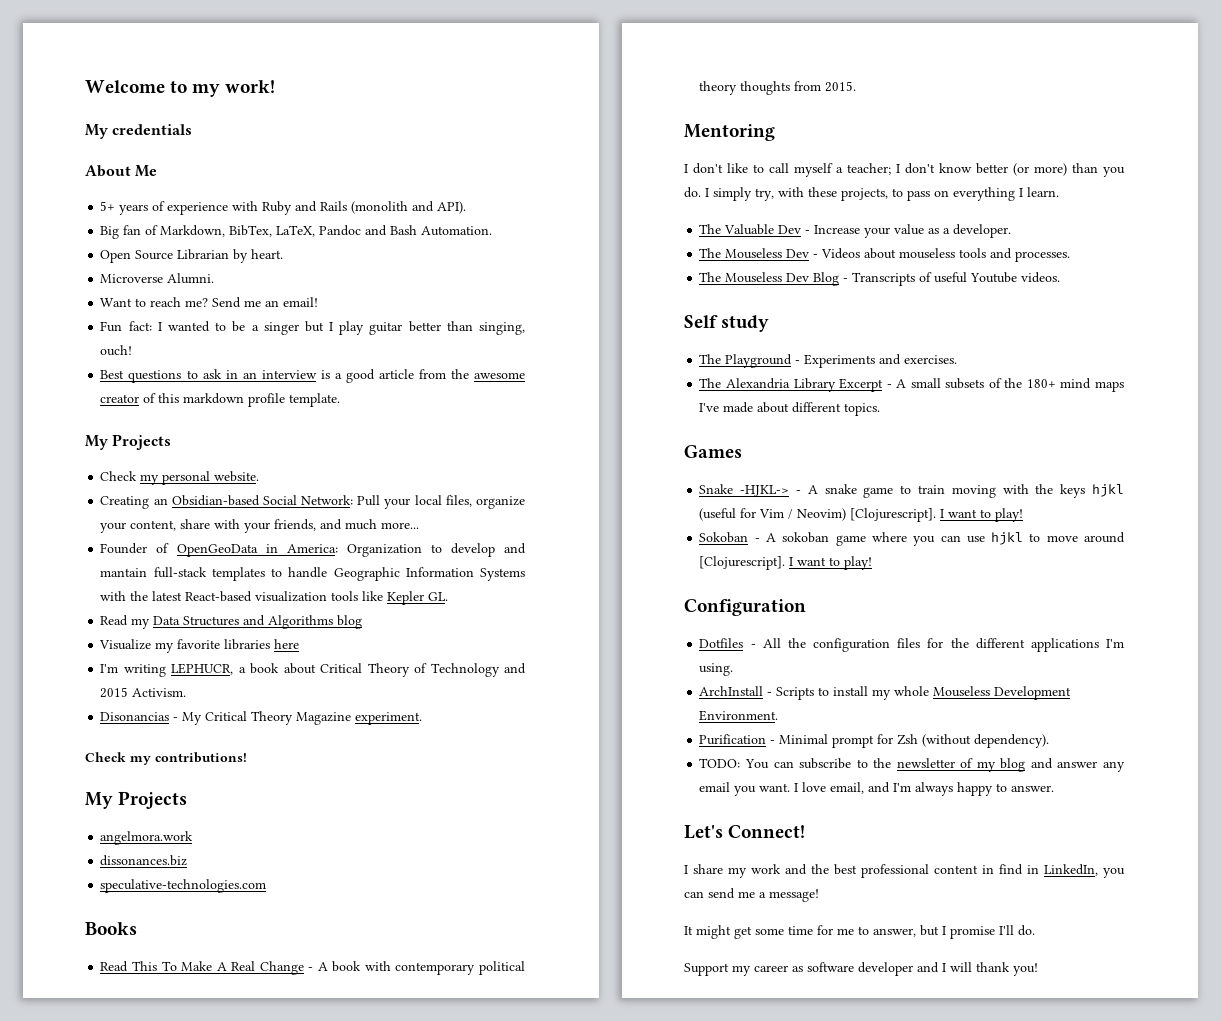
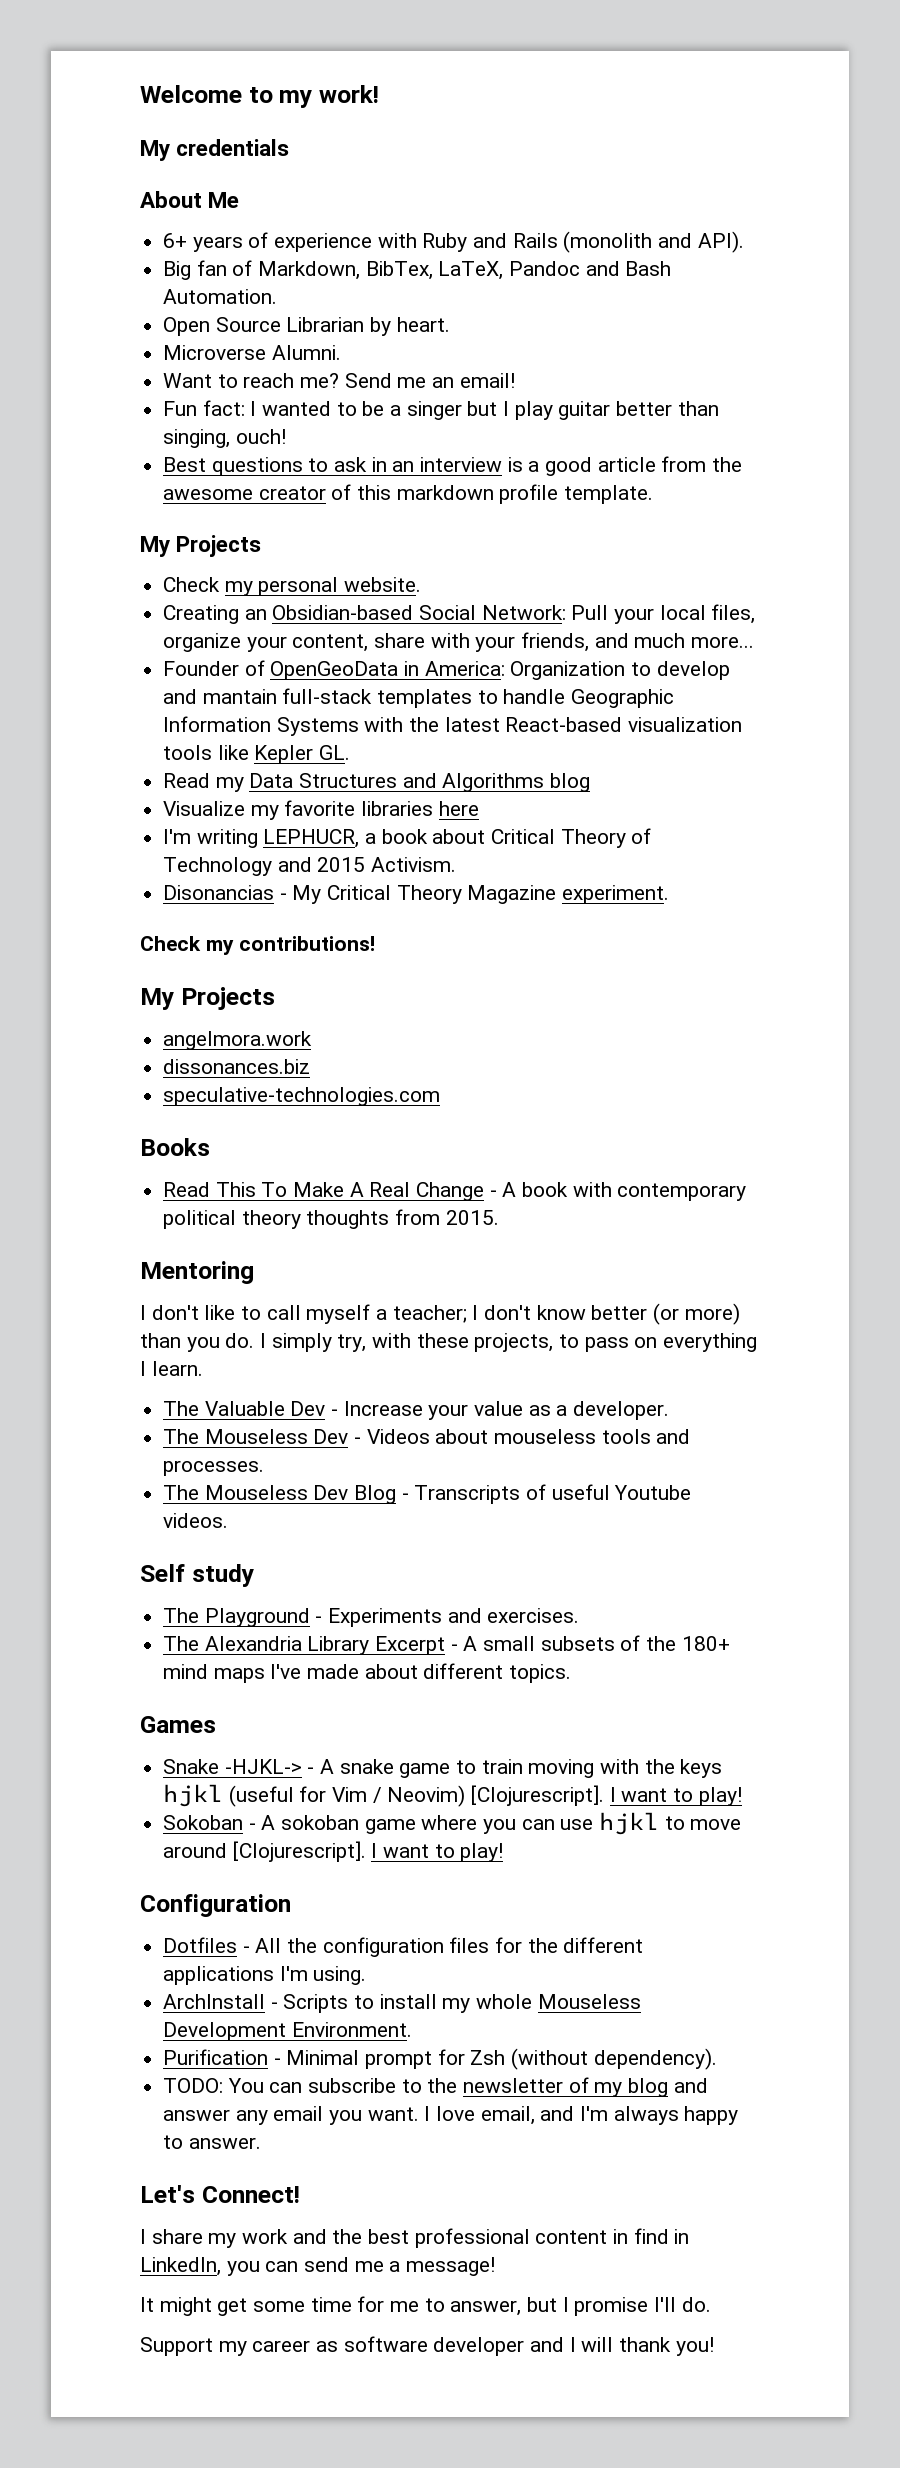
[100,201,116,211] 5+ -> [163,233,188,248] 6+

